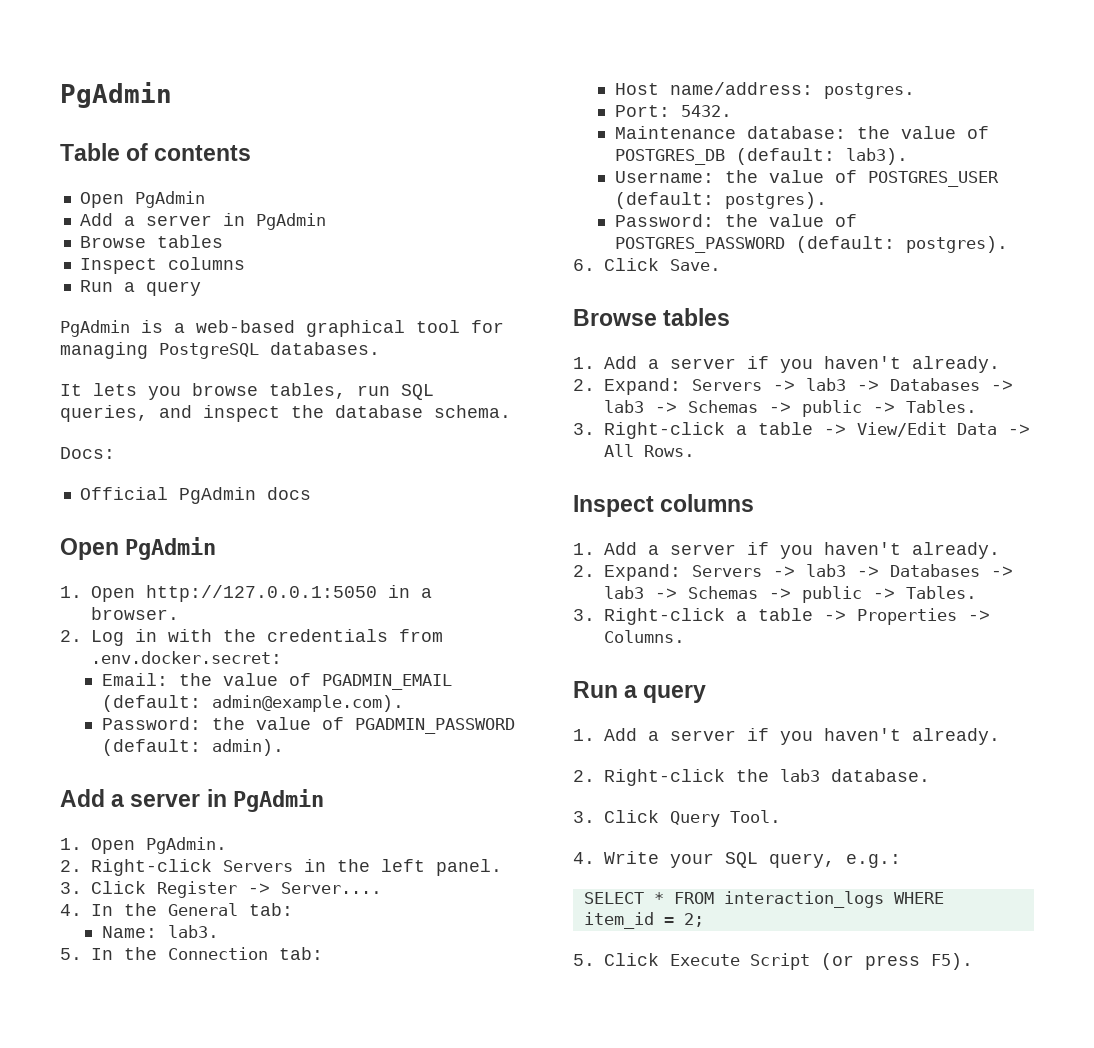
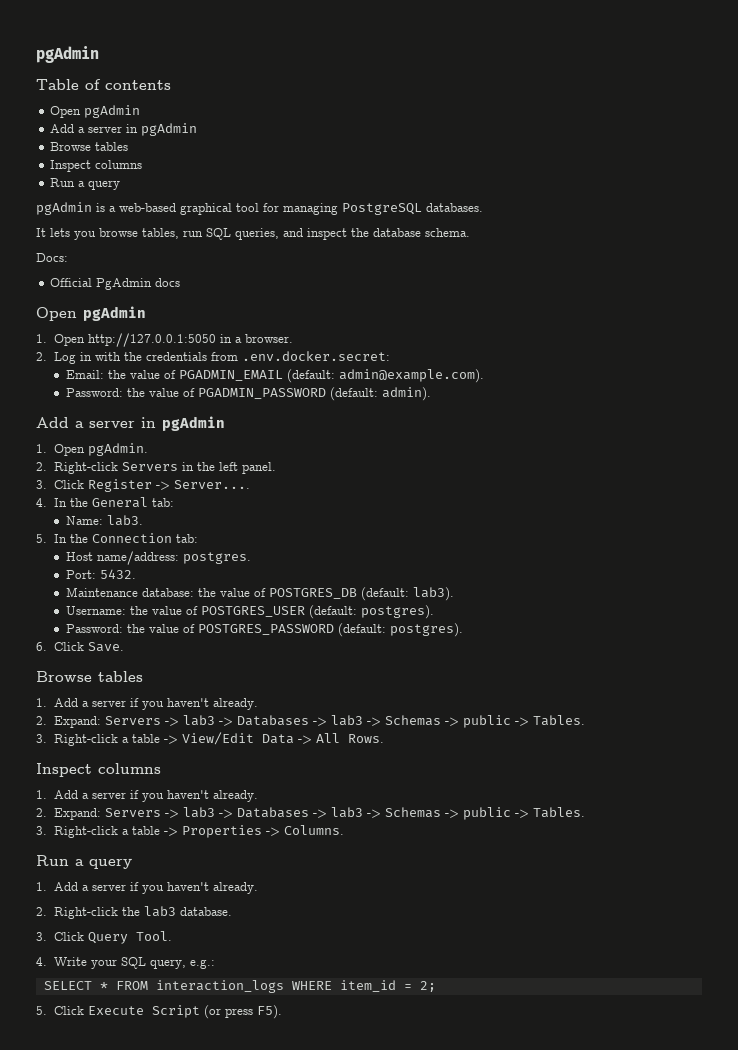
[60,82,172,108] PgAdmin -> [36,46,99,63] pgAdmin
[134,191,205,208] [79,213,326,230] PgAdmin // Add a server in PgAdmin -> [84,105,141,118] [50,123,198,136] pgAdmin // Add a server in pgAdmin
[60,320,130,337] PgAdmin -> [36,202,92,215] pgAdmin
[125,537,217,560] PgAdmin -> [83,306,146,321] pgAdmin
[232,789,324,812] [60,837,227,854] PgAdmin // 1. Open PgAdmin. -> [162,416,225,431] [36,443,148,456] pgAdmin // 1. Open pgAdmin.

